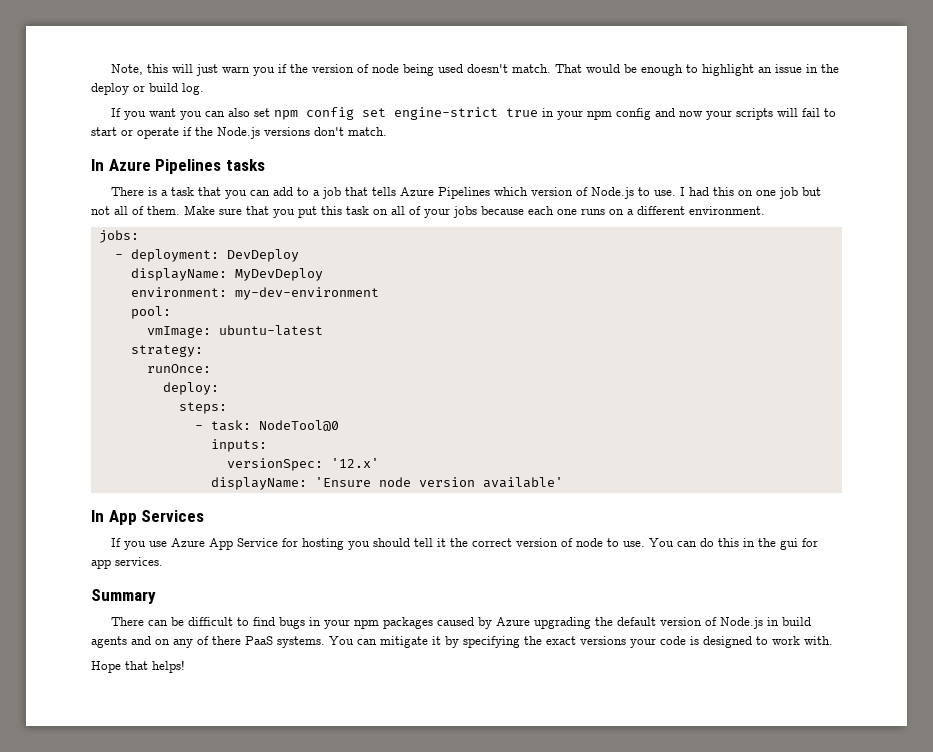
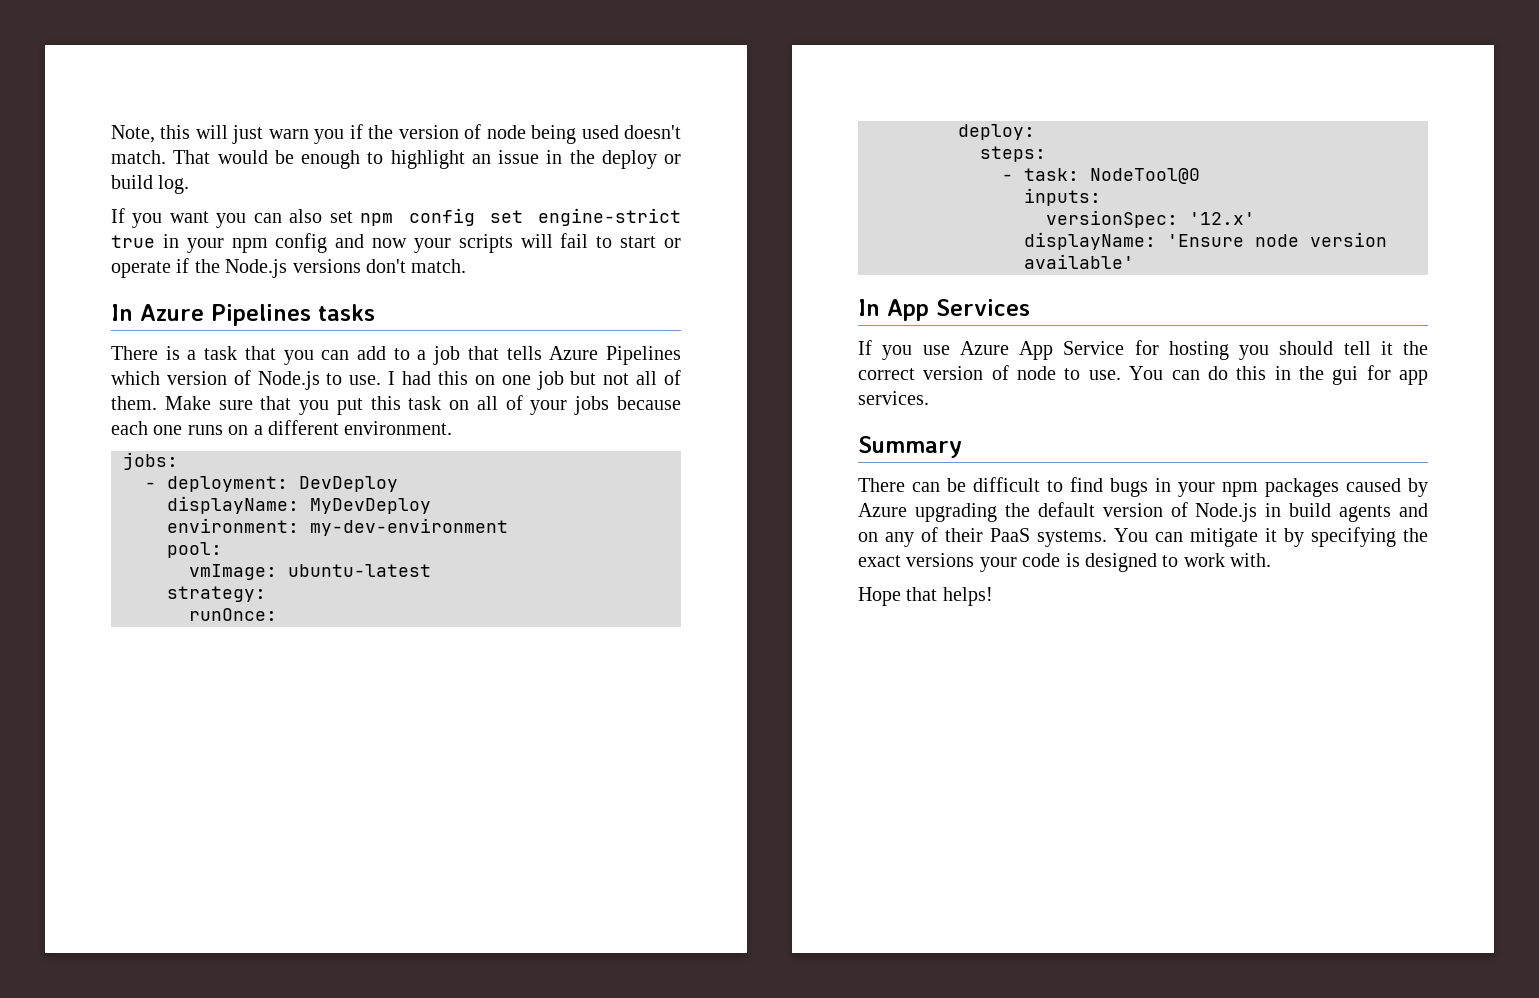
[212,636,241,645] there -> [945,528,983,542] their

